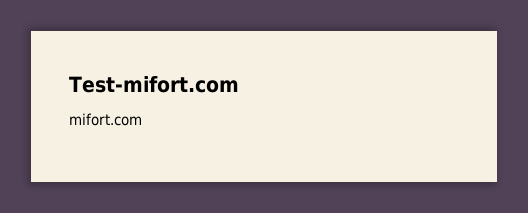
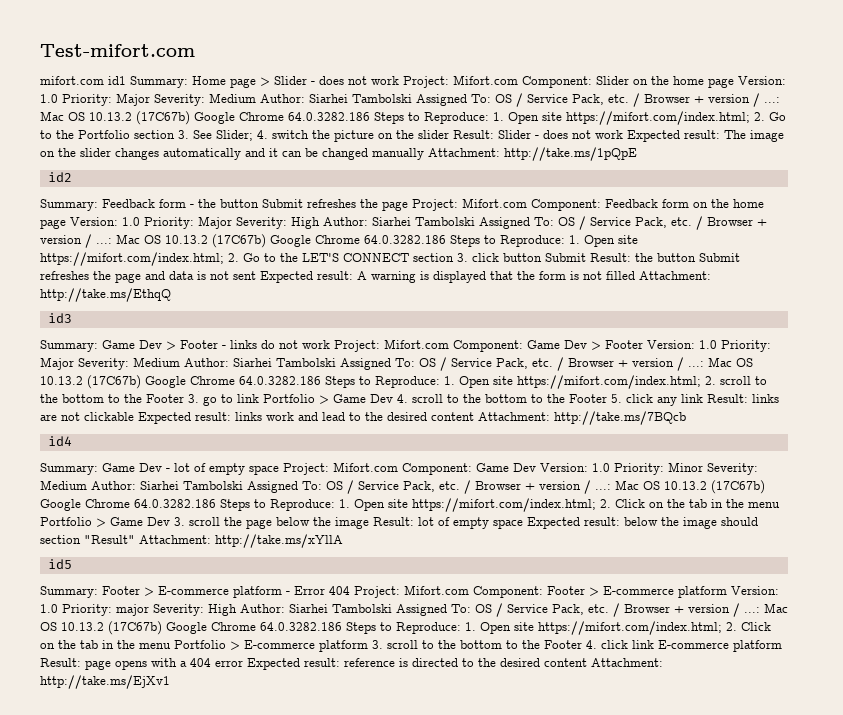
(142, 119) none -> [108,75,786,88] [40,93,780,107] [40,111,786,125] [40,130,784,142] [40,147,637,161] [47,172,72,182] [40,198,764,211] [40,216,767,230] [40,234,638,248] [40,252,740,266] [40,271,711,283] [40,288,171,302] [47,313,72,323] [40,339,771,352] [40,357,753,371] [40,375,767,389] [40,394,779,406] [40,411,686,425] [47,436,72,446] [40,462,758,475] [40,480,765,494] [40,498,780,512] [40,517,758,529] [40,534,343,548] [47,559,72,569] [40,585,779,598] [40,603,788,617] [40,621,771,635] [40,640,782,652] [40,658,663,670] [40,675,170,689] id1 Summary: Home page > Slider - does not work Project: Mifort.com Component: Slider on the home page Version: 1.0 Priority: Major Severity: Medium Author: Siarhei Tambolski Assigned To: OS / Service Pack, etc. / Browser + version / ...: Mac OS 10.13.2 (17C67b) Google Chrome 64.0.3282.186 Steps to Reproduce: 1. Open site https://mifort.com/index.html; 2. Go to the Portfolio section 3. See Slider; 4. switch the picture on the slider Result: Slider - does not work Expected result: The image on the slider changes automatically and it can be changed manually Attachment: http://take.ms/1pQpE // id2 // Summary: Feedback form - the button Submit refreshes the page Project: Mifort.com Component: Feedback form on the home page Version: 1.0 Priority: Major Severity: High Author: Siarhei Tambolski Assigned To: OS / Service Pack, etc. / Browser + version / ...: Mac OS 10.13.2 (17C67b) Google Chrome 64.0.3282.186 Steps to Reproduce: 1. Open site https://mifort.com/index.html; 2. Go to the LET'S CONNECT section 3. click button Submit Result: the button Submit refreshes the page and data is not sent Expected result: A warning is displayed that the form is not filled Attachment: http://take.ms/EthqQ // id3 // Summary: Game Dev > Footer - links do not work Project: Mifort.com Component: Game Dev > Footer Version: 1.0 Priority: Major Severity: Medium Author: Siarhei Tambolski Assigned To: OS / Service Pack, etc. / Browser + version / ...: Mac OS 10.13.2 (17C67b) Google Chrome 64.0.3282.186 Steps to Reproduce: 1. Open site https://mifort.com/index.html; 2. scroll to the bottom to the Footer 3. go to link Portfolio > Game Dev 4. scroll to the bottom to the Footer 5. click any link Result: links are not clickable Expected result: links work and lead to the desired content Attachment: http://take.ms/7BQcb // id4 // Summary: Game Dev - lot of empty space Project: Mifort.com Component: Game Dev Version: 1.0 Priority: Minor Severity: Medium Author: Siarhei Tambolski Assigned To: OS / Service Pack, etc. / Browser + version / ...: Mac OS 10.13.2 (17C67b) Google Chrome 64.0.3282.186 Steps to Reproduce: 1. Open site https://mifort.com/index.html; 2. Click on the tab in the menu Portfolio > Game Dev 3. scroll the page below the image Result: lot of empty space Expected result: below the image should section "Result" Attachment: http://take.ms/xYllA // id5 // Summary: Footer > E-commerce platform - Error 404 Project: Mifort.com Component: Footer > E-commerce platform Version: 1.0 Priority: major Severity: High Author: Siarhei Tambolski Assigned To: OS / Service Pack, etc. / Browser + version / ...: Mac OS 10.13.2 (17C67b) Google Chrome 64.0.3282.186 Steps to Reproduce: 1. Open site https://mifort.com/index.html; 2. Click on the tab in the menu Portfolio > E-commerce platform 3. scroll to the bottom to the Footer 4. click link E-commerce platform Result: page opens with a 404 error Expected result: reference is directed to the desired content Attachment: http://take.ms/EjXv1

